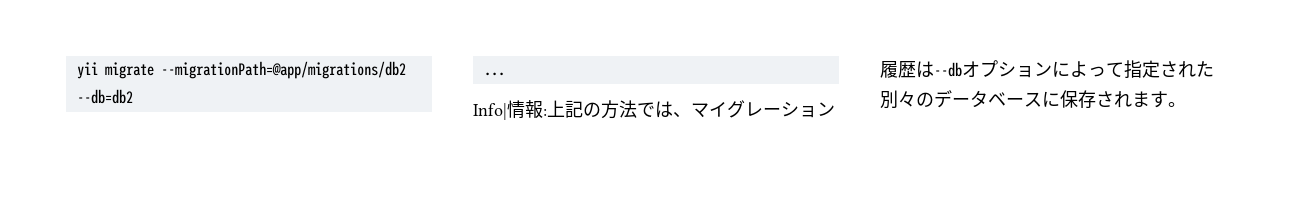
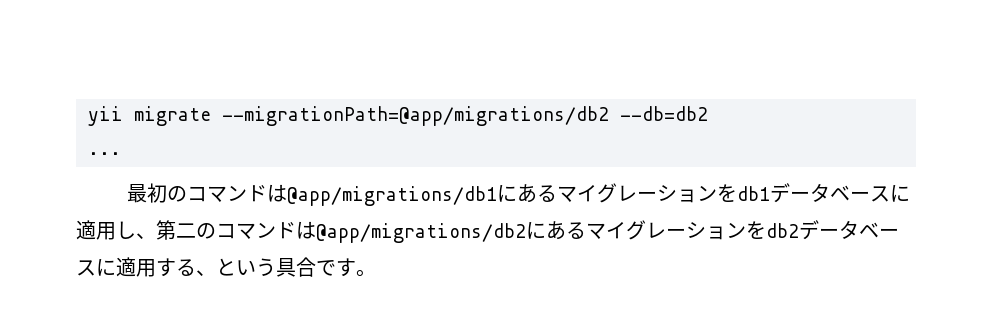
[473,100,835,120] [880,60,1214,79] [880,90,1150,109] Info|情報:上記の方法では、マイグレーション履歴は--dbオプションによって指定された別々のデータベースに保存されま -> [127,183,911,206] [76,220,899,243] [76,257,336,277] 最初のコマンドは@app/migrations/db1にあるマイグレーションをdb1データベースに適用し、第二のコマンドは@app/migrations/db2にあるマイグレーションをdb2データベースに適用する、という具合で

